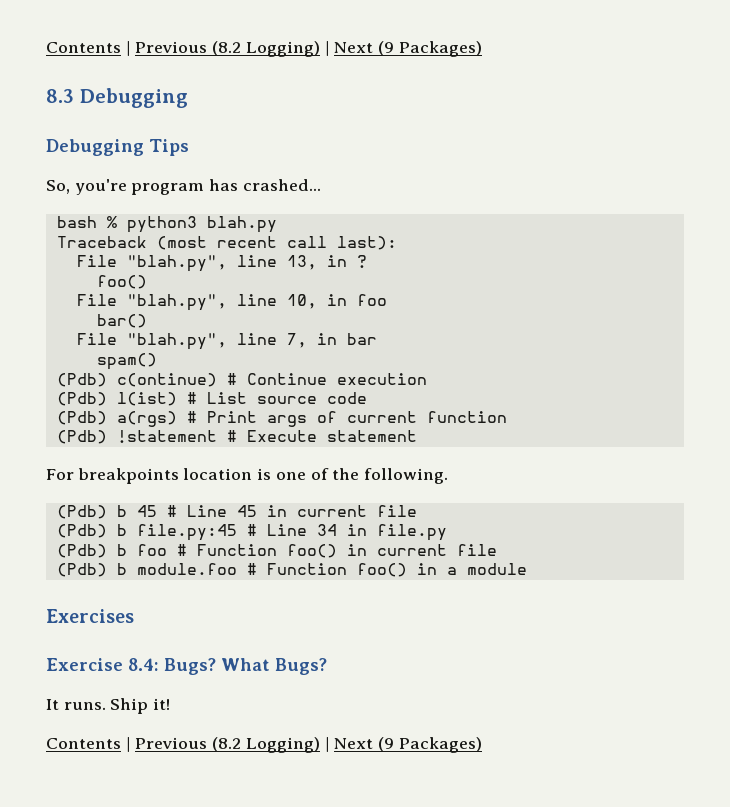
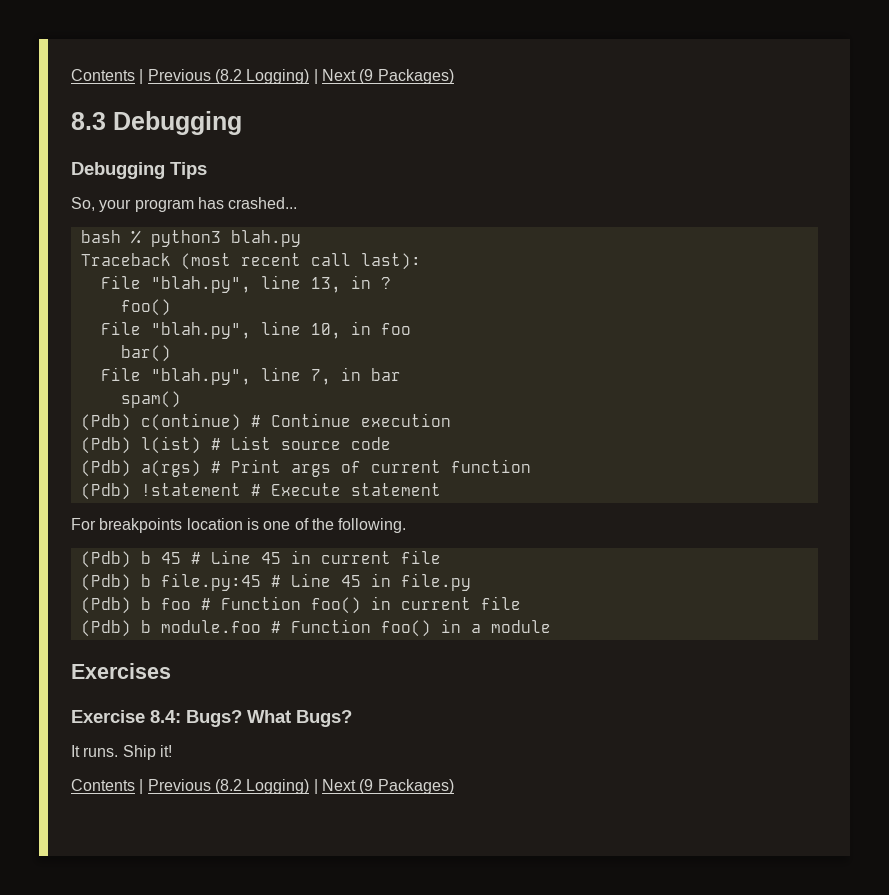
[74,179,127,195] you're -> [99,199,132,212] your
[316,524,337,536] 34 -> [340,575,361,587] 45

